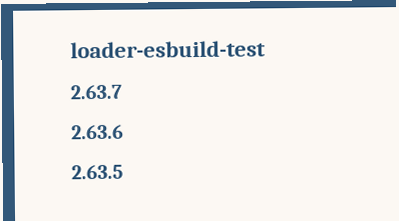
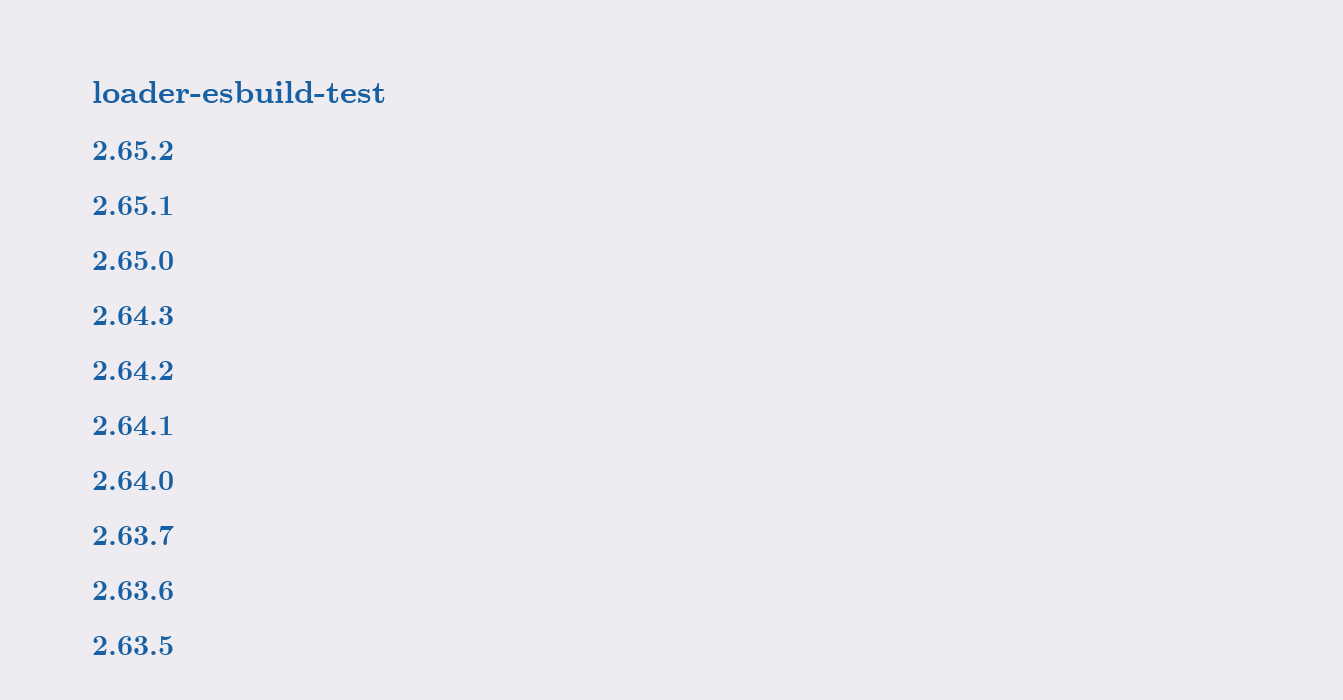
(266, 49) none -> [92,141,174,160] [92,196,174,215] [92,251,174,270] [92,306,174,326] [92,361,174,381] [92,416,174,436] [92,471,174,491] // 2.65.2 // 2.65.1 // 2.65.0 // 2.64.3 // 2.64.2 // 2.64.1 // 2.64.0

